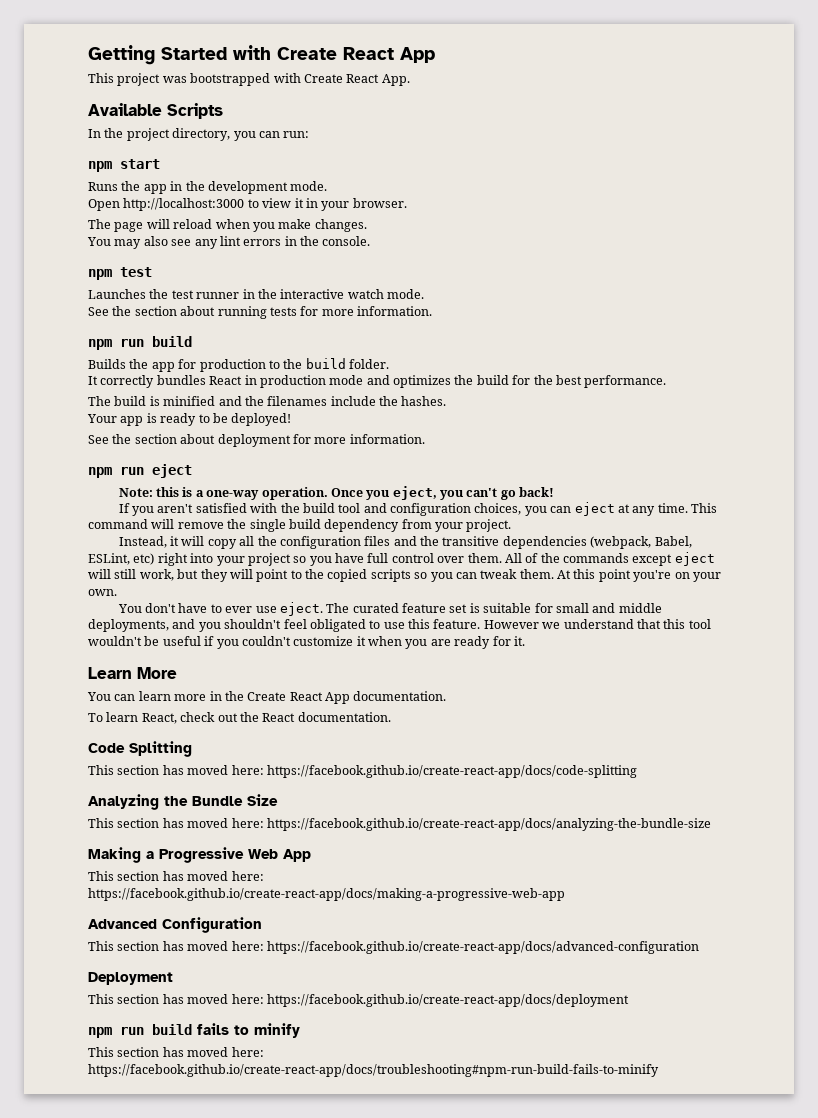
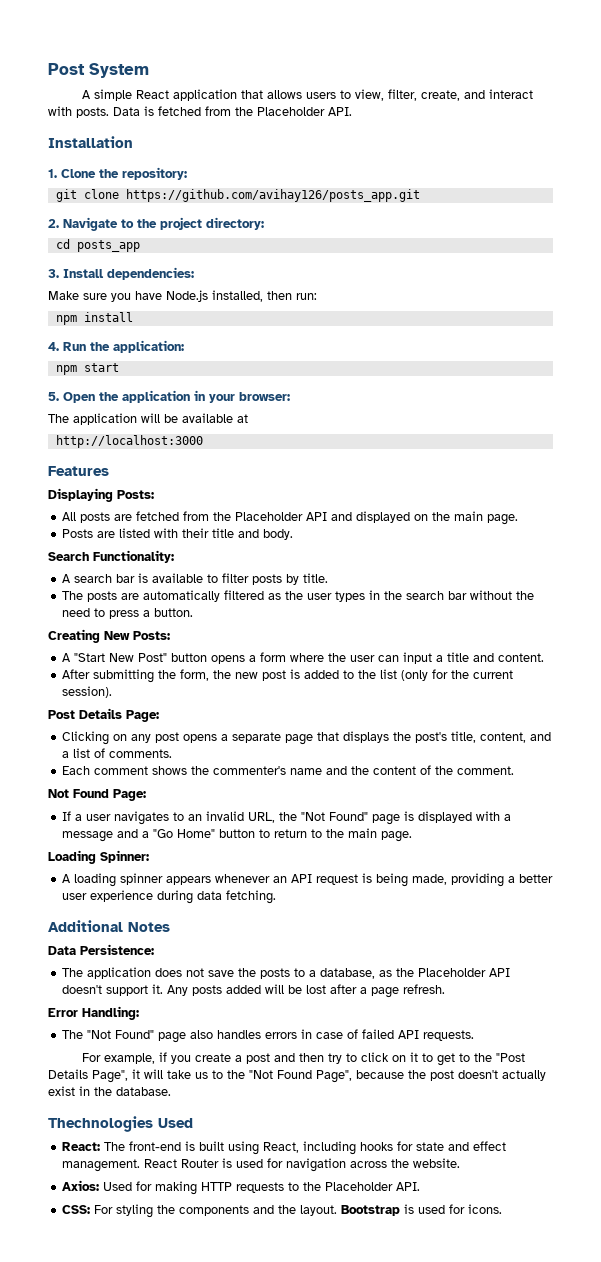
[88,45,435,65] [88,73,410,86] [88,103,223,119] [88,128,310,141] [88,159,160,172] [88,181,328,194] [88,198,407,211] [88,219,367,232] [87,236,371,249] [88,267,152,280] [88,289,424,299] [88,306,432,319] [88,336,192,350] [88,358,389,372] [88,375,667,388] [88,396,447,406] [87,413,292,426] [88,434,425,447] [88,464,192,478] [118,486,555,500] [118,502,718,516] [88,519,512,532] [118,536,692,549] [88,552,715,566] [88,569,721,582] [88,589,117,596] [117,602,662,616] [88,619,711,632] [88,636,525,649] [88,667,177,679] [87,691,447,704] [88,712,391,724] [88,741,192,757] [88,765,637,778] [88,794,278,810] [88,818,711,831] [88,847,311,863] [88,871,264,881] [88,888,565,901] [88,917,262,933] [88,941,699,954] [88,972,173,985] [88,994,629,1007] [88,1023,300,1038] [88,1047,264,1057] [88,1064,659,1077] Getting Started with Create React App // This project was bootstrapped with Create React App. // Available Scripts // In the project directory, you can run: // npm start // Runs the app in the development mode. // Open http://localhost:3000 to view it in your browser. // The page will reload when you make changes. // You may also see any lint errors in the console. // npm test // Launches the test runner in the interactive watch mode. // See the section about running tests for more information. // npm run build // Builds the app for production to the build folder. // It correctly bundles React in production mode and optimizes the build for the best performance. // The build is minified and the filenames include the hashes. // Your app is ready to be deployed! // See the section about deployment for more information. // npm run eject // Note: this is a one-way operation. Once you eject, you can't go back! // If you aren't satisfied with the build tool and configuration choices, you can eject at any time. This command will remove the single build dependency from your project. // Instead, it will copy all the configuration files and the transitive dependencies (webpack, Babel, ESLint, etc) right into your project so you have full control over them. All of the commands except eject will still work, but they will point to the copied scripts so you can tweak them. At this point you're on your own. // You don't have to ever use eject. The curated feature set is suitable for small and middle deployments, and you shouldn't feel obligated to use this feature. However we understand that this tool wouldn't be useful if you couldn't customize it when you are ready for it. // Learn More // You can learn more in the Create React App documentation. // To learn React, check out the React documentation. // Code Splitting // This section has moved here: https://facebook.github.io/create-react-app/docs/code-splitting // Analyzing the Bundle Size // This section has moved here: https://facebook.github.io/create-react-app/docs/analyzing-the-bundle-size // Making a Progressive Web App // This section has moved here: https://facebook.github.io/create-react-app/docs/making-a-progressive-web-app // Advanced Configuration // This section has moved here: https://facebook.github.io/create-react-app/docs/advanced-configuration // Deployment // This section has moved here: https://facebook.github.io/create-react-app/docs/deployment // npm run build fails to minify // This section has moved here: https://facebook.github.io/create-react-app/docs/troubleshooting#npm-run-build-fails-to-minify -> [48,63,149,78] [81,89,533,101] [48,106,352,118] [48,136,133,148] [48,167,187,180] [55,189,420,202] [48,217,264,231] [55,239,140,252] [48,267,194,280] [48,290,317,302] [55,312,133,325] [48,340,184,353] [55,363,119,375] [48,390,290,403] [48,413,248,425] [55,435,203,448] [48,466,109,476] [48,488,154,502] [62,511,519,525] [62,528,294,540] [48,550,174,563] [62,573,329,585] [62,590,535,602] [62,608,194,619] [48,629,170,643] [62,652,545,664] [62,669,514,683] [62,686,113,698] [48,708,159,722] [62,731,552,745] [62,748,173,758] [62,765,515,775] [48,789,146,801] [62,811,512,825] [62,828,413,842] [48,850,149,864] [62,873,554,887] [62,890,277,904] [48,920,170,932] [48,944,154,955] [62,967,511,979] [62,984,446,998] [48,1006,139,1020] [62,1029,475,1043] [81,1052,525,1066] [48,1069,546,1083] [48,1086,171,1096] [48,1116,193,1132] [62,1141,507,1155] [62,1158,461,1172] [62,1180,421,1195] [62,1204,503,1218] Post System // A simple React application that allows users to view, filter, create, and interact with posts. Data is fetched from the Placeholder API. // Installation // 1. Clone the repository: // git clone https://github.com/avihay126/posts_app.git // 2. Navigate to the project directory: // cd posts_app // 3. Install dependencies: // Make sure you have Node.js installed, then run: // npm install // 4. Run the application: // npm start // 5. Open the application in your browser: // The application will be available at // http://localhost:3000 // Features // Displaying Posts: // All posts are fetched from the Placeholder API and displayed on the main page. // Posts are listed with their title and body. // Search Functionality: // A search bar is available to filter posts by title. // The posts are automatically filtered as the user types in the search bar without the need to press a button. // Creating New Posts: // A "Start New Post" button opens a form where the user can input a title and content. // After submitting the form, the new post is added to the list (only for the current session). // Post Details Page: // Clicking on any post opens a separate page that displays the post's title, content, and a list of comments. // Each comment shows the commenter's name and the content of the comment. // Not Found Page: // If a user navigates to an invalid URL, the "Not Found" page is displayed with a message and a "Go Home" button to return to the main page. // Loading Spinner: // A loading spinner appears whenever an API request is being made, providing a better user experience during data fetching. // Additional Notes // Data Persistence: // The application does not save the posts to a database, as the Placeholder API doesn't support it. Any posts added will be lost after a page refresh. // Error Handling: // The "Not Found" page also handles errors in case of failed API requests. // For example, if you create a post and then try to click on it to get to the "Post Details Page", it will take us to the "Not Found Page", because the post doesn't actually exist in the database. // Thechnologies Used // React: The front-end is built using React, including hooks for state and effect management. React Router is used for navigation across the website. // Axios: Used for making HTTP requests to the Placeholder API. // CSS: For styling the components and the layout. Bootstrap is used for icons.

